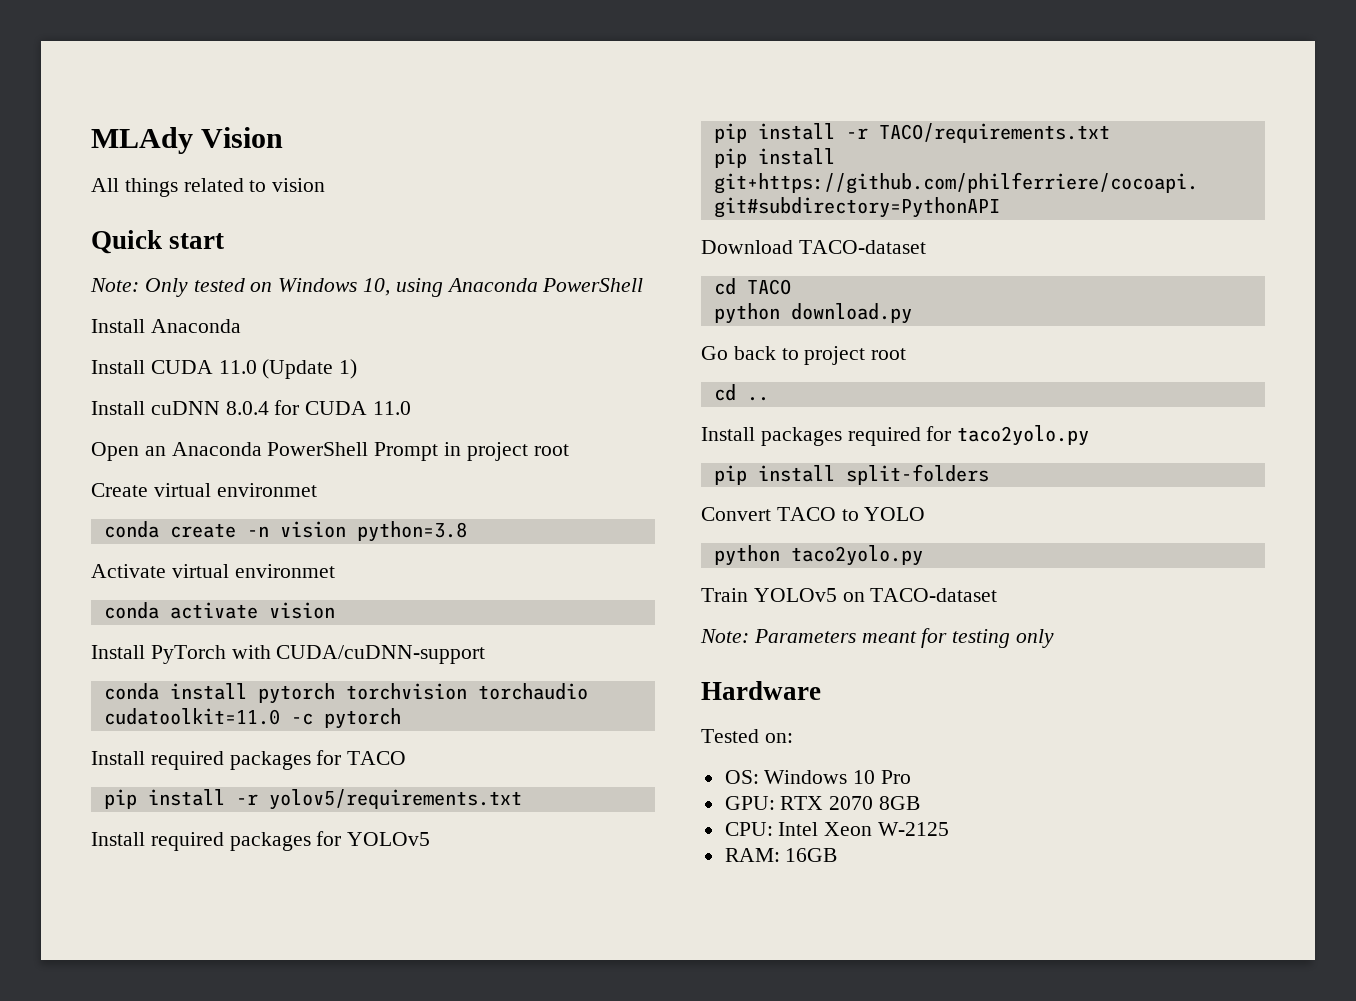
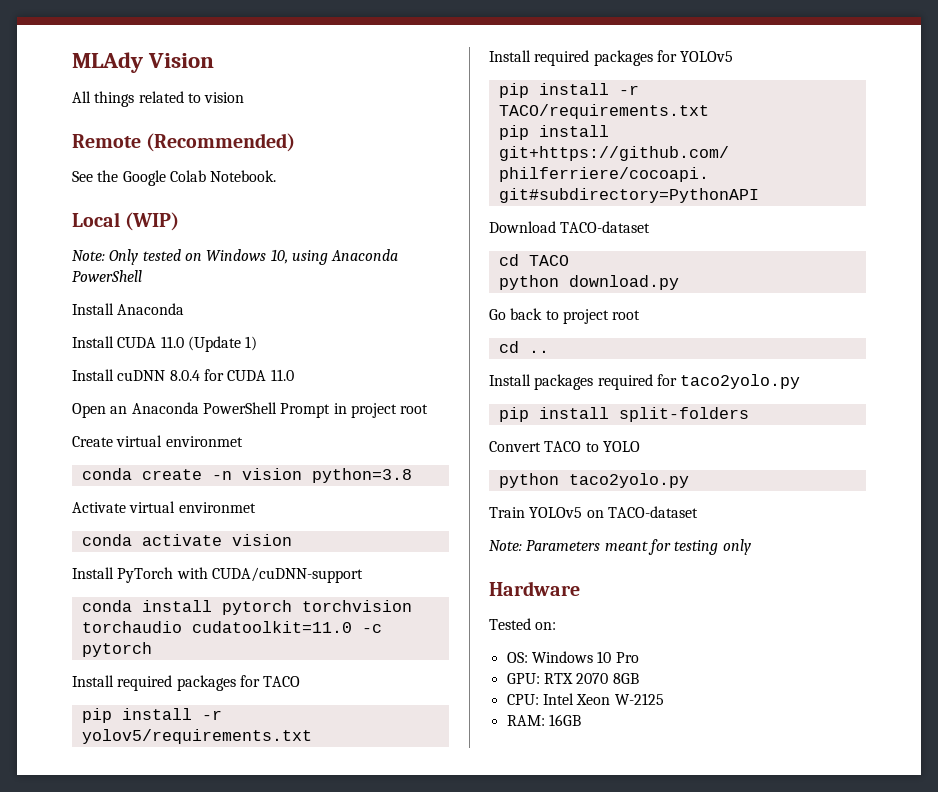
[91,230,225,254] Quick start -> [72,133,296,152] [72,170,277,186] [72,212,180,231] Remote (Recommended) // See the Google Colab Notebook. // Local (WIP)

